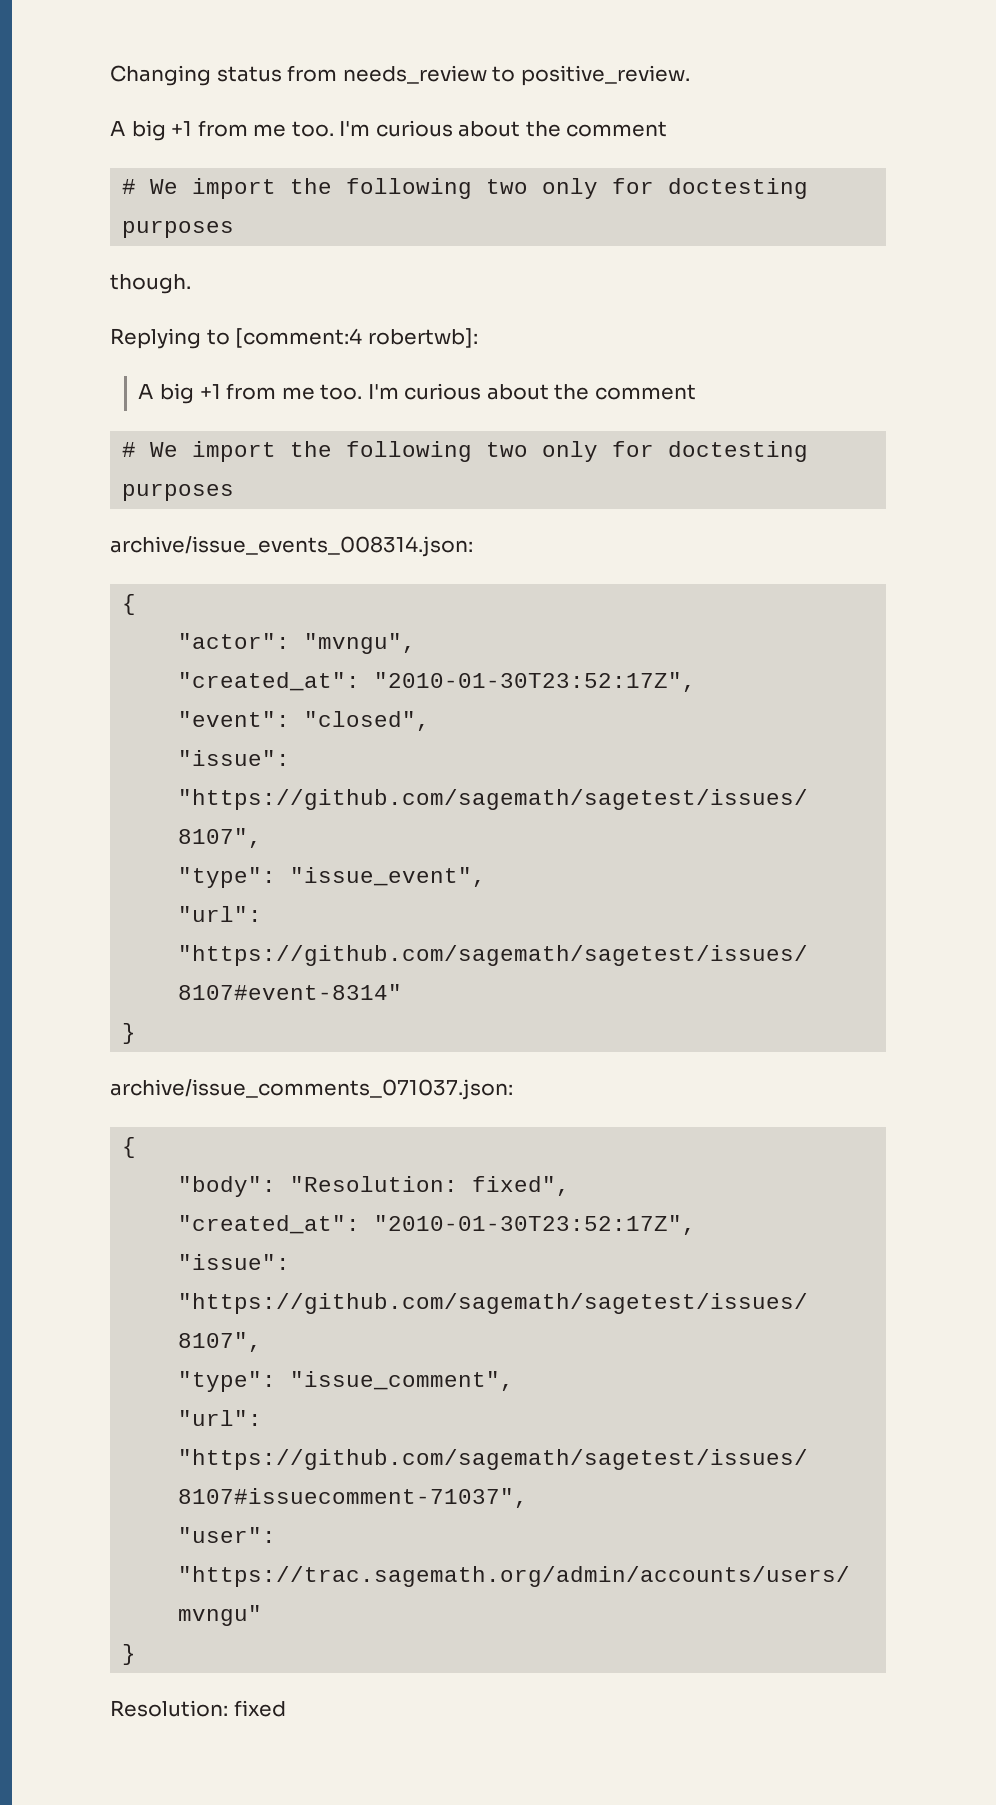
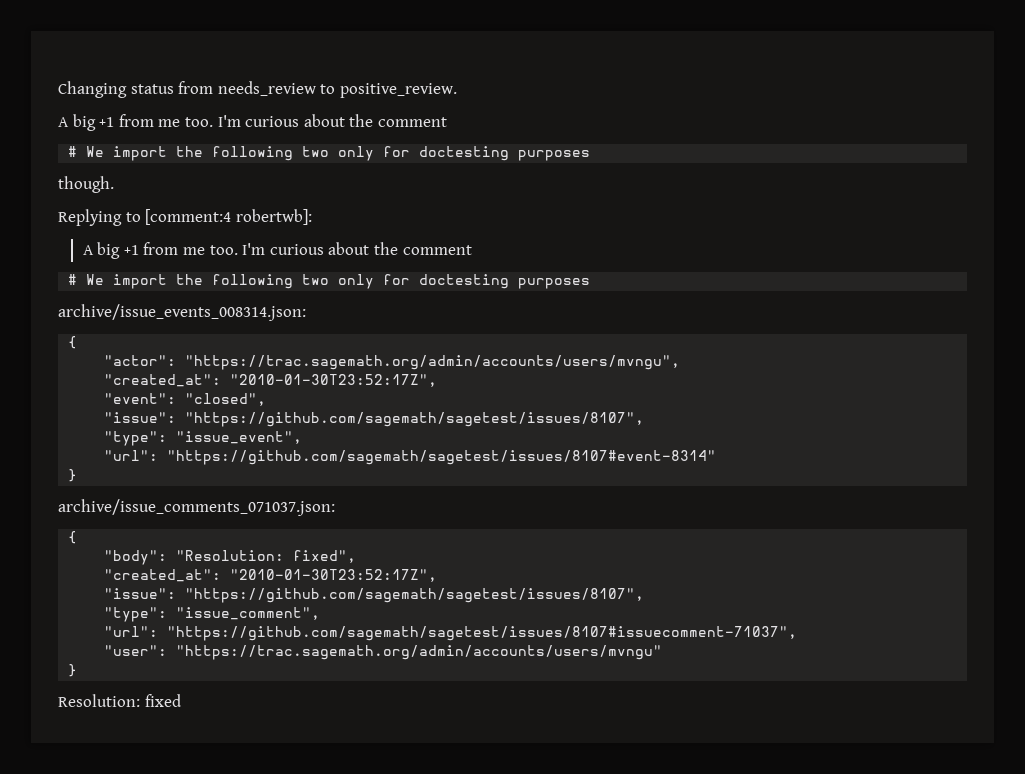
[304,633,417,654] "mvngu", -> [185,355,681,370] "https://trac.sagemath.org/admin/accounts/users/mvngu",

